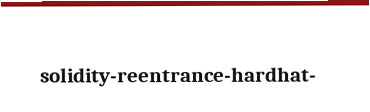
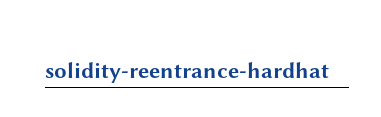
[40,66,317,87] solidity-reentrance-hardhat- -> [45,62,329,83] solidity-reentrance-hardhat

